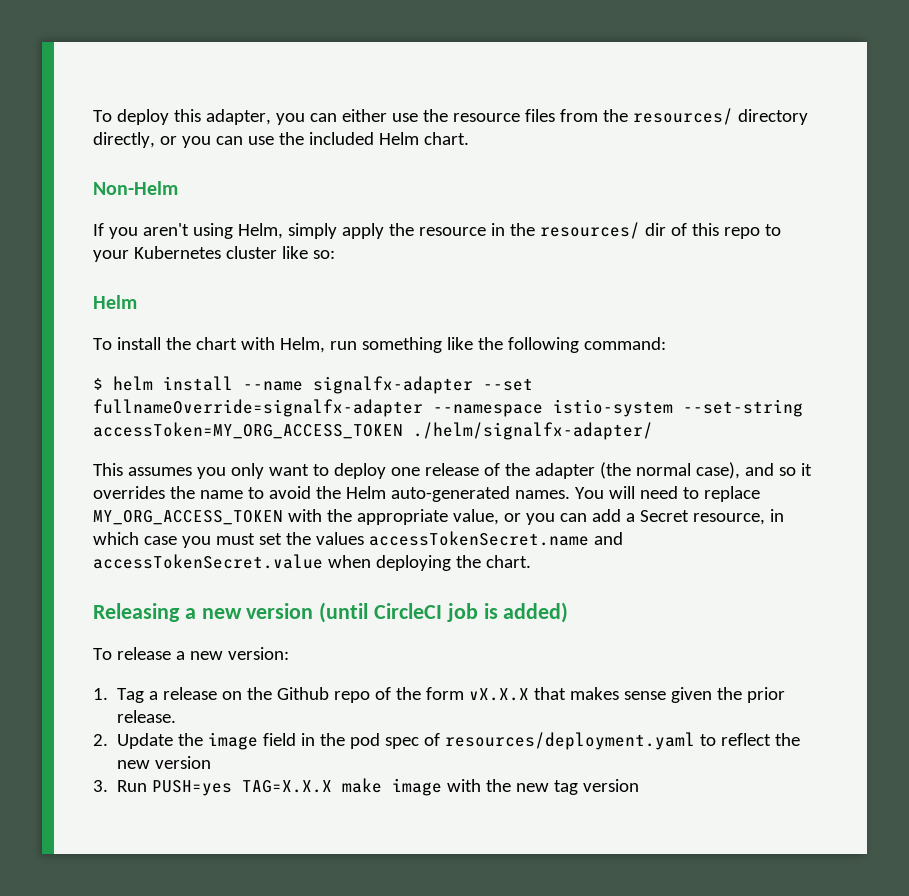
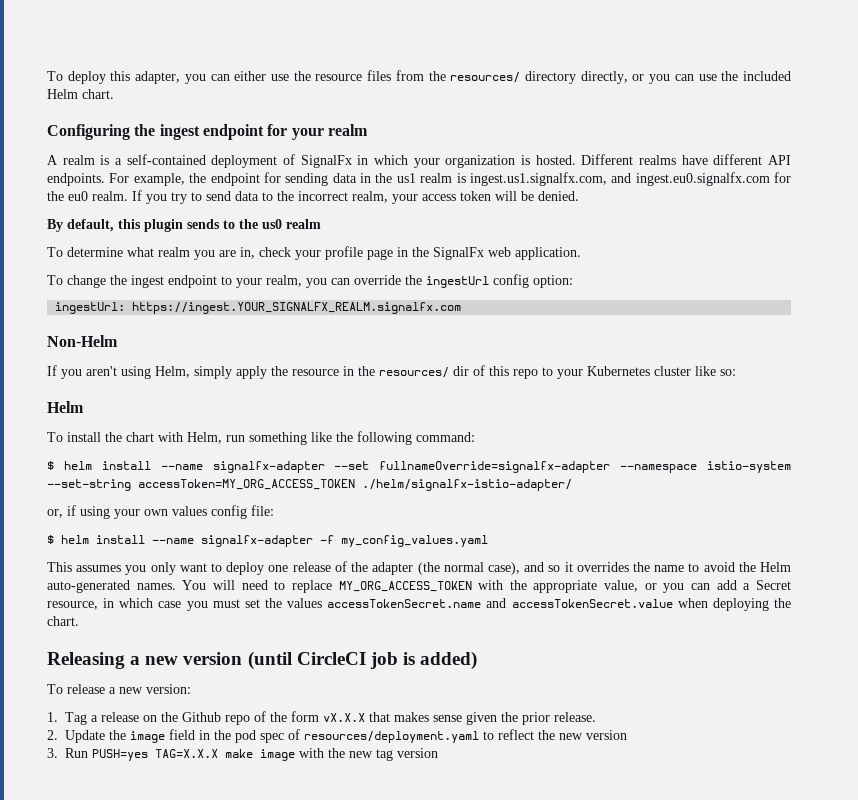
(469, 138) none -> [47,124,368,140] [47,154,791,168] [47,172,791,186] [47,190,579,204] [47,219,321,232] [47,246,581,260] [47,274,573,288] [55,302,462,314] // Configuring the ingest endpoint for your realm // A realm is a self-contained deployment of SignalFx in which your organization is hosted. Different realms have different API endpoints. For example, the endpoint for sending data in the us1 realm is ingest.us1.signalfx.com, and ingest.eu0.signalfx.com for the eu0 realm. If you try to send data to the incorrect realm, your access token will be denied. // By default, this plugin sends to the us0 realm // To determine what realm you are in, check your profile page in the SignalFx web application. // To change the ingest endpoint to your realm, you can override the ingestUrl config option: // ingestUrl: https://ingest.YOUR_SIGNALFX_REALM.signalfx.com
[413,422,653,440] ./helm/signalfx-adapter/ -> [362,479,572,491] [47,505,274,519] [47,535,488,547] ./helm/signalfx-istio-adapter/ // or, if using your own values config file: // $ helm install --name signalfx-adapter -f my_config_values.yaml

